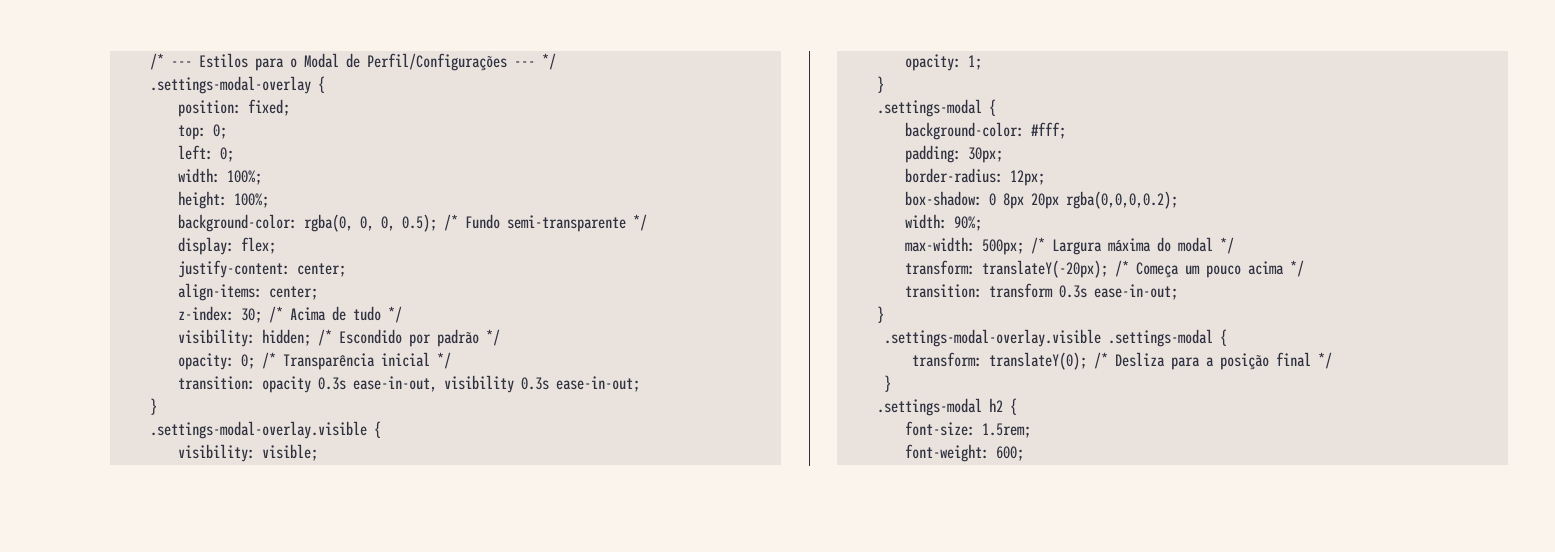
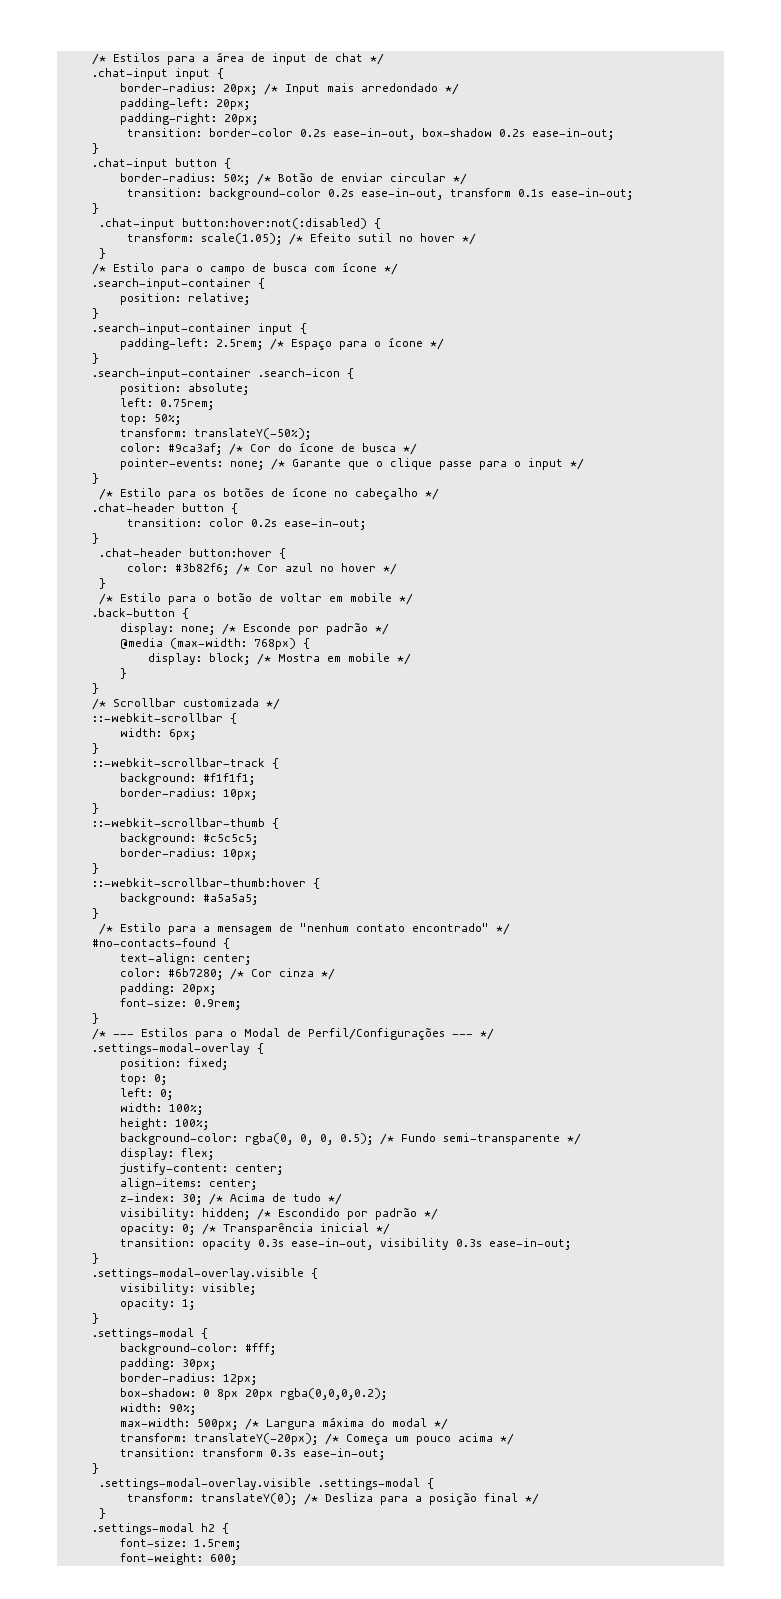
[150,53,164,70] /* -> [91,52,384,65] [91,68,224,80] [119,83,459,95] [119,98,250,110] [119,113,258,125] [126,128,614,140] [91,143,99,154] [91,158,231,170] [119,173,467,185] [126,188,633,200] [91,203,99,214] [98,218,381,230] [126,233,476,245] [98,248,106,259] [91,262,398,275] [91,278,265,290] [119,293,250,305] [91,308,99,319] [91,323,307,335] [119,337,444,350] [91,353,99,364] [91,368,354,380] [119,383,249,395] [119,398,214,410] [119,414,181,425] [119,428,311,440] [119,442,417,455] [119,458,584,470] [91,473,99,484] [98,487,439,500] [91,503,238,514] [126,518,366,530] [91,533,99,544] [98,548,286,559] [126,563,397,575] [98,578,106,589] [98,593,413,605] [91,608,189,619] [119,623,389,635] [119,638,310,650] [147,653,411,665] [119,668,127,679] [91,683,99,694] [91,698,280,710] [91,713,237,724] [119,728,196,740] [91,743,99,754] [91,758,279,769] [119,773,255,785] [119,788,257,800] [91,803,99,814] [91,818,279,829] [119,833,258,845] [119,848,257,860] [91,863,99,874] [91,878,320,889] [119,893,258,905] [91,908,99,919] [98,923,510,935] [91,938,230,949] [119,953,251,965] [119,968,335,980] [119,983,216,995] [119,998,241,1010] [91,1013,99,1024] [91,1028,106,1040] /* Estilos para a área de input de chat */ // .chat-input input { // border-radius: 20px; /* Input mais arredondado */ // padding-left: 20px; // padding-right: 20px; // transition: border-color 0.2s ease-in-out, box-shadow 0.2s ease-in-out; // } // .chat-input button { // border-radius: 50%; /* Botão de enviar circular */ // transition: background-color 0.2s ease-in-out, transform 0.1s ease-in-out; // } // .chat-input button:hover:not(:disabled) { // transform: scale(1.05); /* Efeito sutil no hover */ // } // /* Estilo para o campo de busca com ícone */ // .search-input-container { // position: relative; // } // .search-input-container input { // padding-left: 2.5rem; /* Espaço para o ícone */ // } // .search-input-container .search-icon { // position: absolute; // left: 0.75rem; // top: 50%; // transform: translateY(-50%); // color: #9ca3af; /* Cor do ícone de busca */ // pointer-events: none; /* Garante que o clique passe para o input */ // } // /* Estilo para os botões de ícone no cabeçalho */ // .chat-header button { // transition: color 0.2s ease-in-out; // } // .chat-header button:hover { // color: #3b82f6; /* Cor azul no hover */ // } // /* Estilo para o botão de voltar em mobile */ // .back-button { // display: none; /* Esconde por padrão */ // @media (max-width: 768px) { // display: block; /* Mostra em mobile */ // } // } // /* Scrollbar customizada */ // ::-webkit-scrollbar { // width: 6px; // } // ::-webkit-scrollbar-track { // background: #f1f1f1; // border-radius: 10px; // } // ::-webkit-scrollbar-thumb { // background: #c5c5c5; // border-radius: 10px; // } // ::-webkit-scrollbar-thumb:hover { // background: #a5a5a5; // } // /* Estilo para a mensagem de "nenhum contato encontrado" */ // #no-contacts-found { // text-align: center; // color: #6b7280; /* Cor cinza */ // padding: 20px; // font-size: 0.9rem; // } // /*

